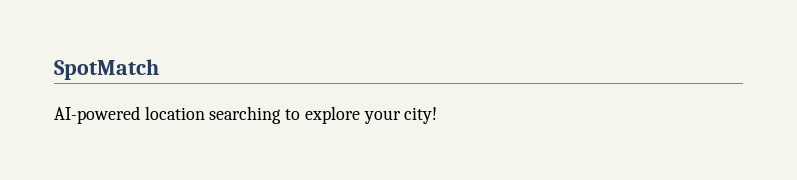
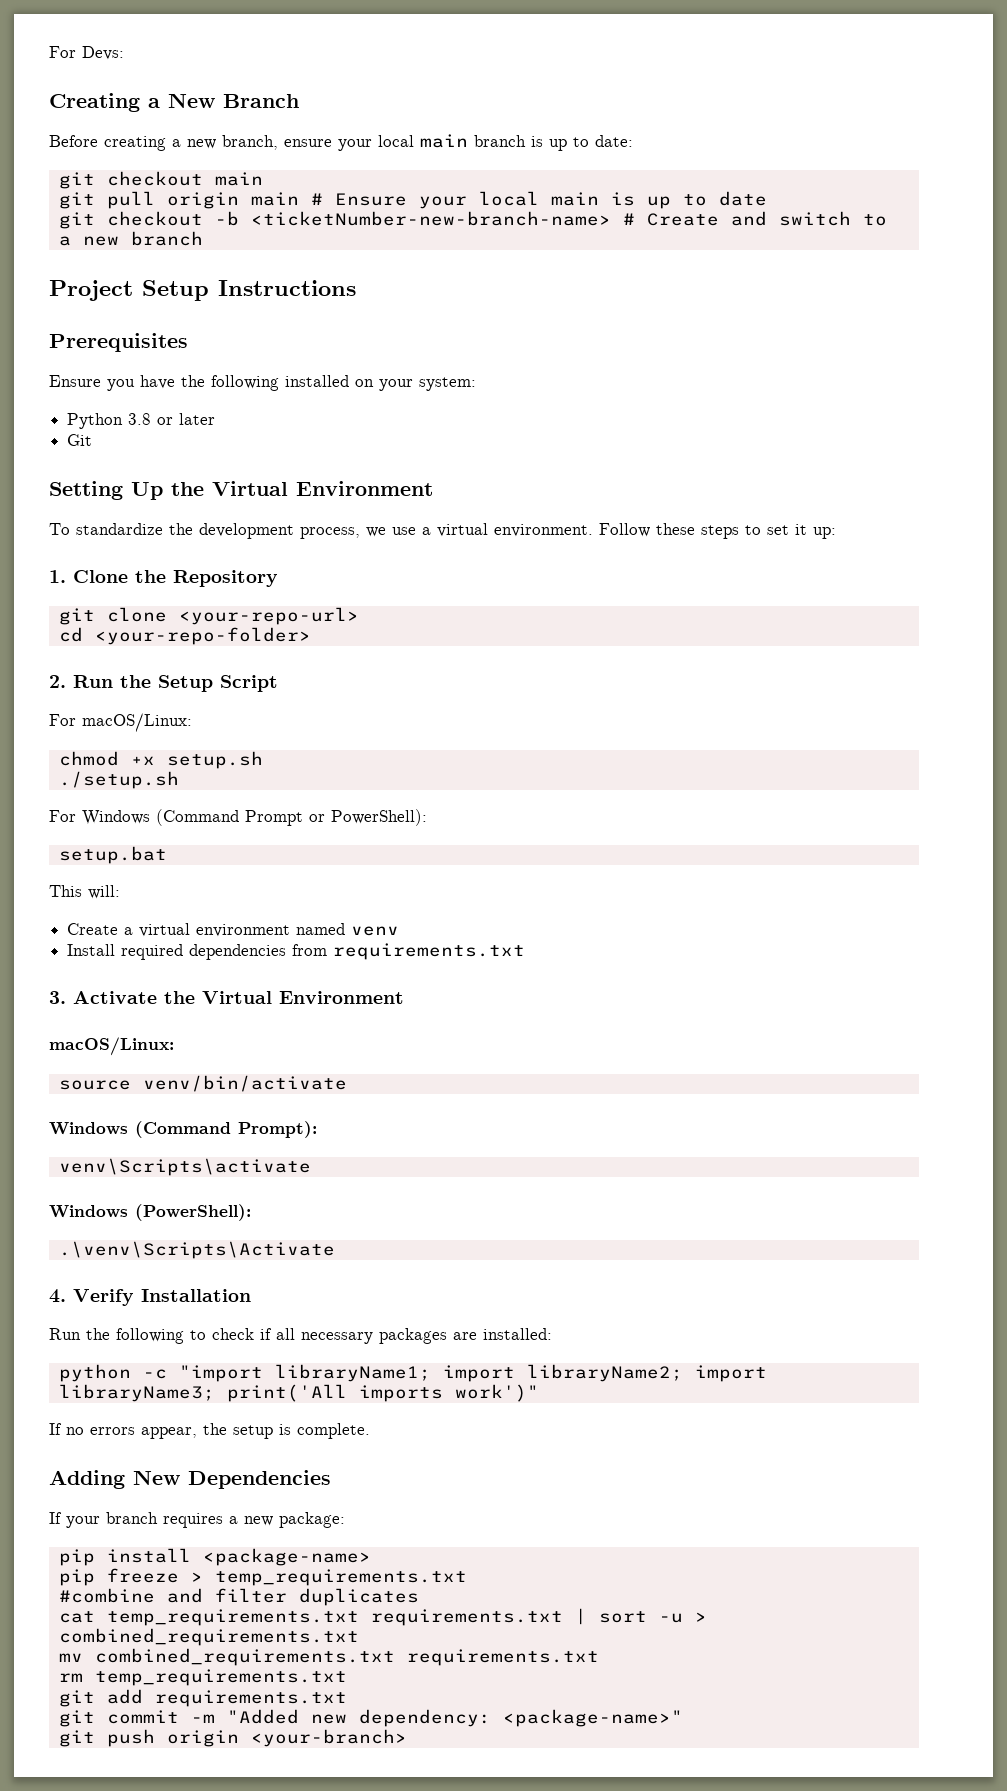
[54,59,159,80] [54,106,438,124] SpotMatch // AI-powered location searching to explore your city! -> [49,46,124,60] [49,93,299,112] [49,134,633,151] [58,171,263,189] [58,191,767,209] [58,211,887,229] [58,231,203,246] [49,280,356,301] [49,333,188,352] [49,375,476,391] [67,413,216,429] [67,434,93,446] [49,481,433,500] [49,523,836,539] [49,570,278,587] [58,607,359,625] [58,627,311,645] [49,675,278,692] [49,713,192,732] [58,751,263,769] [58,771,179,789] [49,809,427,826] [58,846,167,864] [49,885,120,899] [67,923,400,937] [67,943,526,960] [49,991,404,1004] [49,1037,174,1056] [58,1075,347,1092] [49,1121,317,1138] [58,1158,311,1176] [49,1204,251,1221] [58,1241,335,1259] [49,1289,251,1306] [49,1328,552,1344] [58,1364,767,1382] [58,1384,539,1402] [49,1423,370,1439] [49,1470,331,1489] [49,1512,345,1528] [58,1548,371,1566] [58,1568,467,1586] [58,1588,419,1606] [58,1608,707,1626] [58,1628,359,1646] [58,1648,599,1666] [58,1669,347,1686] [58,1689,347,1707] [58,1709,683,1727] [58,1729,407,1747] For Devs: // Creating a New Branch // Before creating a new branch, ensure your local main branch is up to date: // git checkout main // git pull origin main # Ensure your local main is up to date // git checkout -b <ticketNumber-new-branch-name> # Create and switch to a new branch // Project Setup Instructions // Prerequisites // Ensure you have the following installed on your system: // Python 3.8 or later // Git // Setting Up the Virtual Environment // To standardize the development process, we use a virtual environment. Follow these steps to set it up: // 1. Clone the Repository // git clone <your-repo-url> // cd <your-repo-folder> // 2. Run the Setup Script // For macOS/Linux: // chmod +x setup.sh // ./setup.sh // For Windows (Command Prompt or PowerShell): // setup.bat // This will: // Create a virtual environment named venv // Install required dependencies from requirements.txt // 3. Activate the Virtual Environment // macOS/Linux: // source venv/bin/activate // Windows (Command Prompt): // venv\Scripts\activate // Windows (PowerShell): // .\venv\Scripts\Activate // 4. Verify Installation // Run the following to check if all necessary packages are installed: // python -c "import libraryName1; import libraryName2; import libraryName3; print('All imports work')" // If no errors appear, the setup is complete. // Adding New Dependencies // If your branch requires a new package: // pip install <package-name> // pip freeze > temp_requirements.txt // #combine and filter duplicates // cat temp_requirements.txt requirements.txt | sort -u > combined_requirements.txt // mv combined_requirements.txt requirements.txt // rm temp_requirements.txt // git add requirements.txt // git commit -m "Added new dependency: <package-name>" // git push origin <your-branch>

